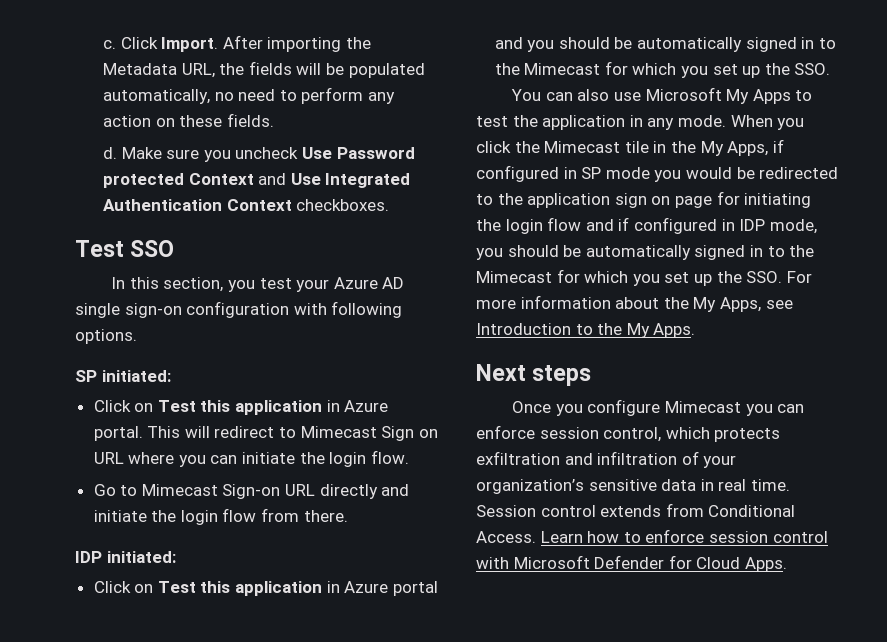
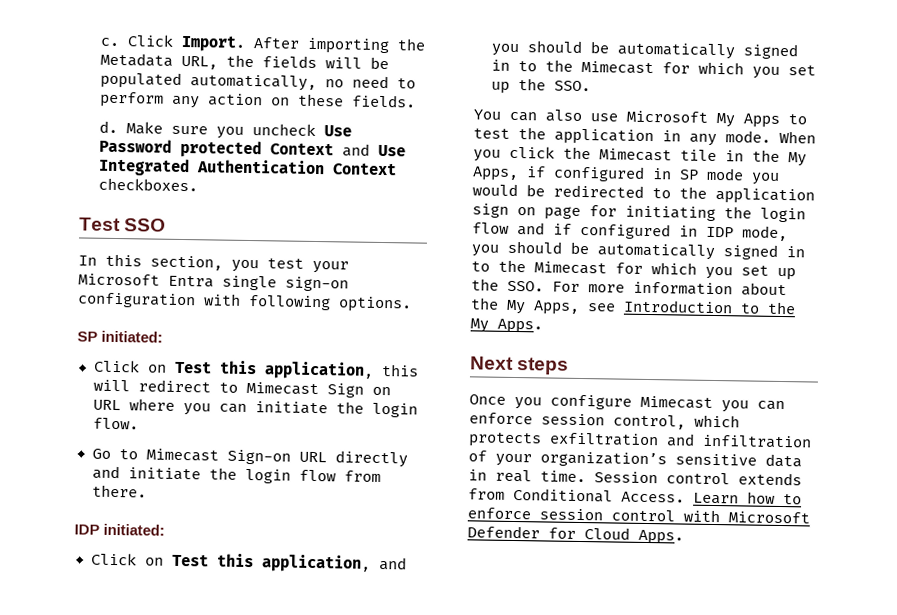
[333,277,405,289] Azure AD -> [78,273,214,288] Microsoft Entra
[235,400,389,415] [93,426,181,441] application in Azure portal. This -> [263,361,419,380] application, this
[235,581,438,596] application in Azure portal -> [261,554,371,573] application,

